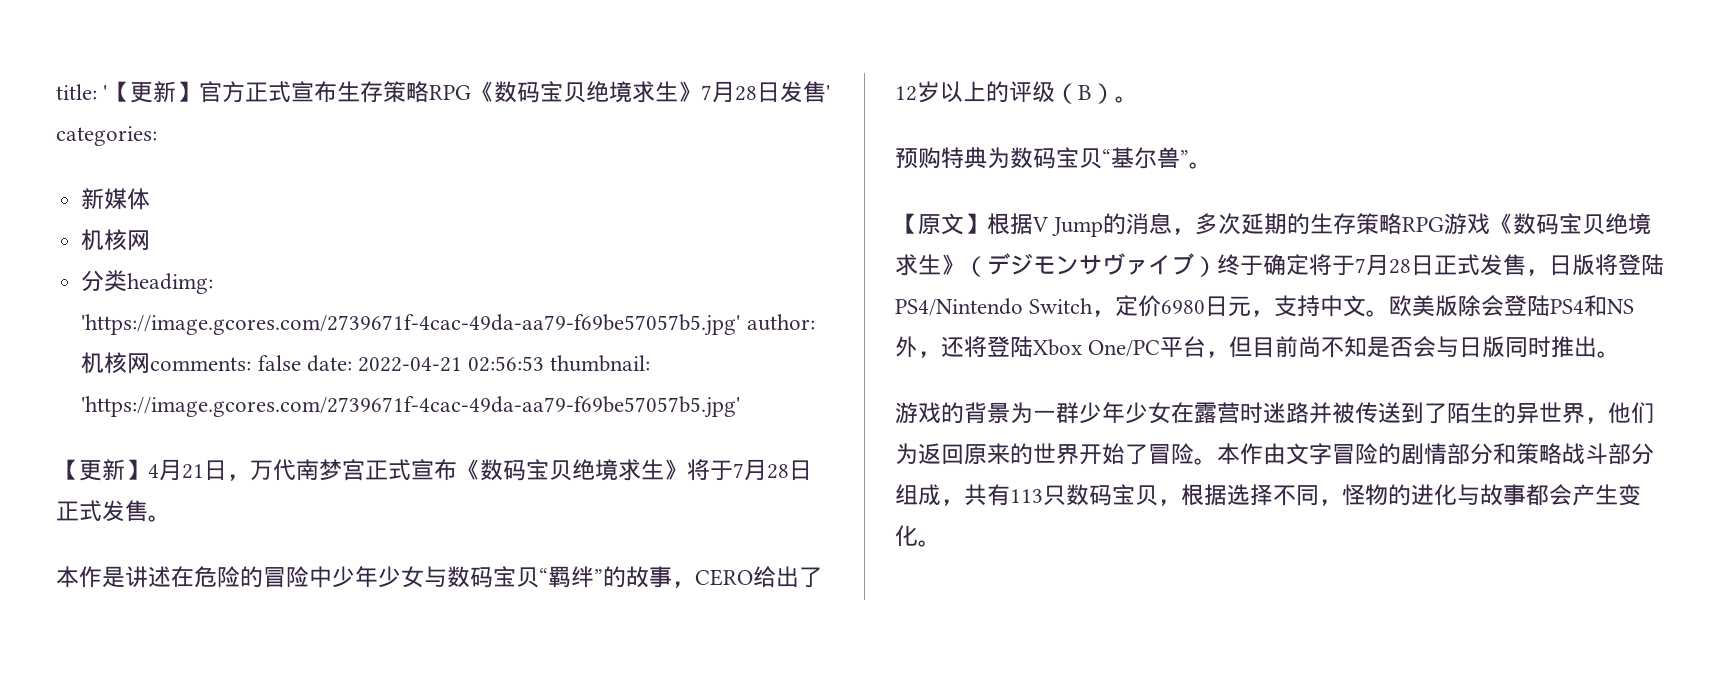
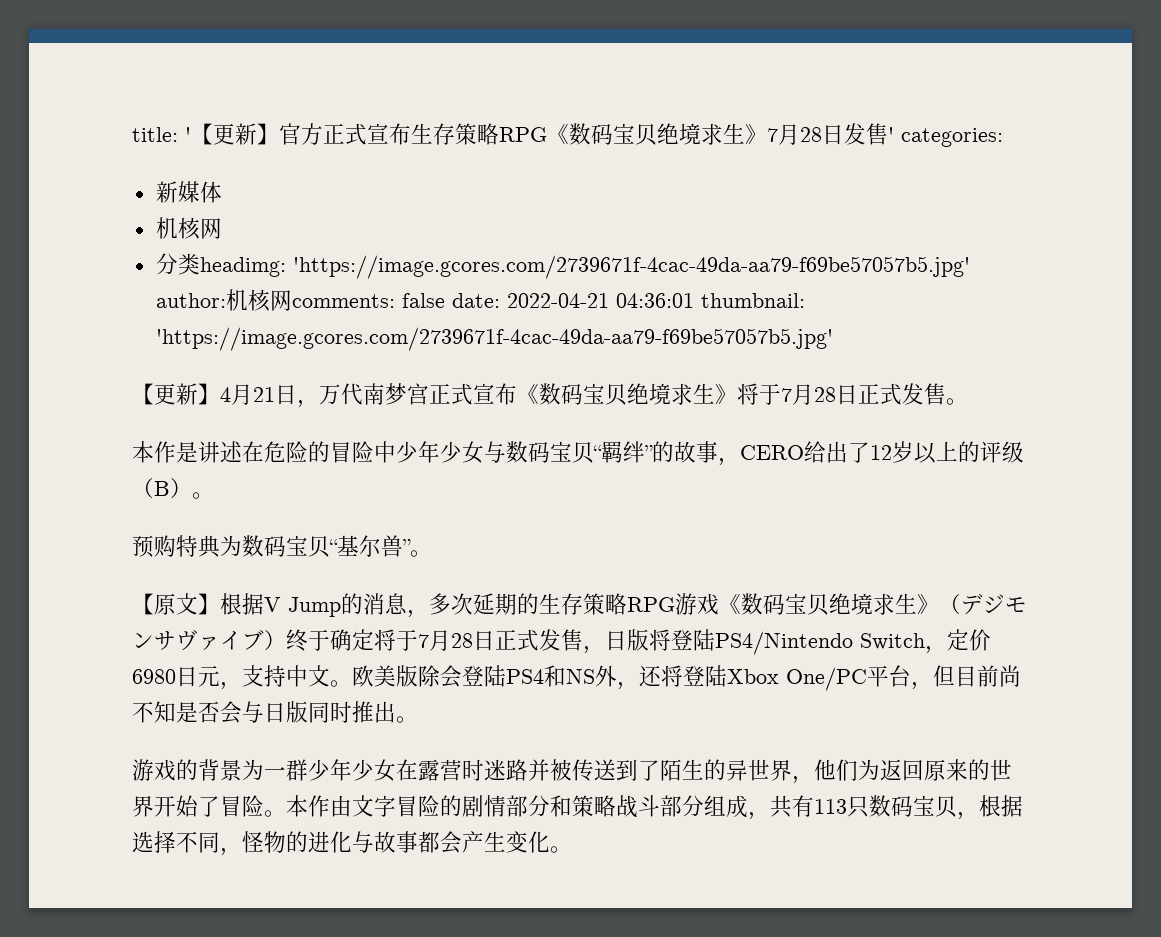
[468,356,545,372] 02:56:53 -> [615,293,694,308] 04:36:01

